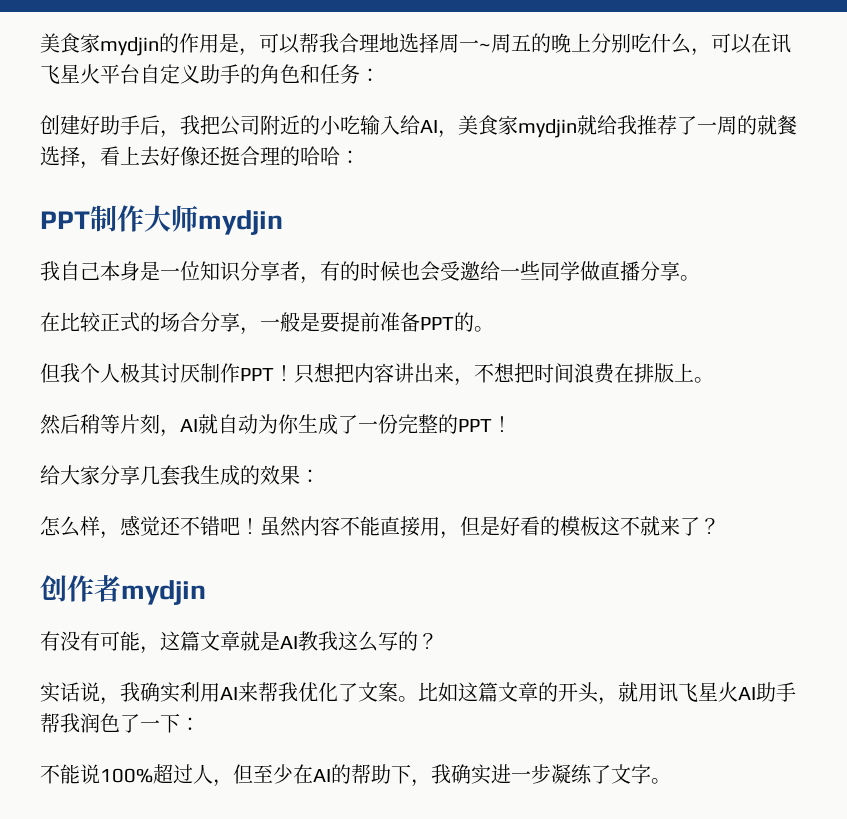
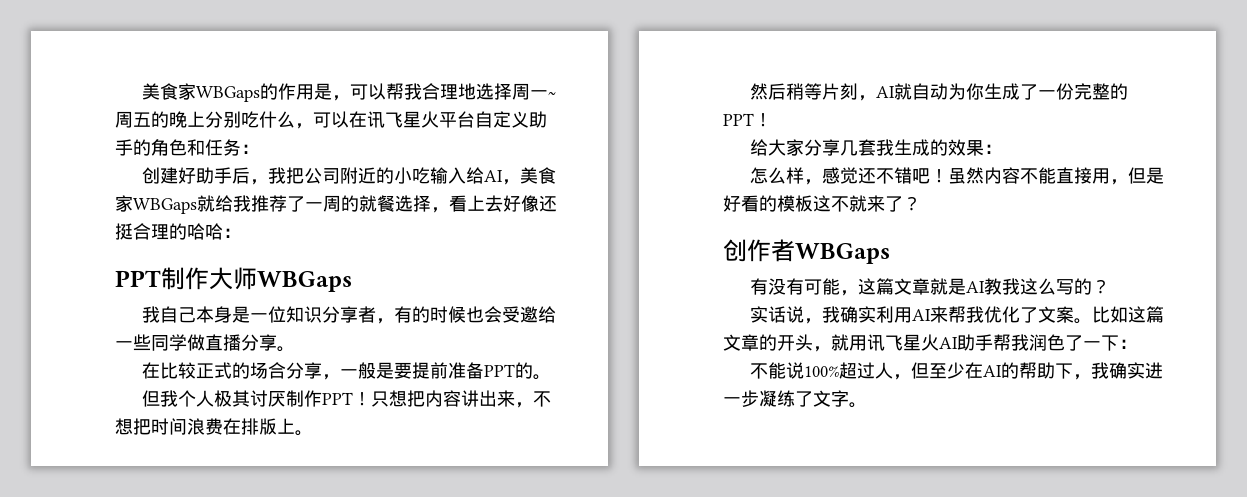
[40,33,159,56] 美食家mydjin -> [141,83,260,102] 美食家WBGaps
[518,119,577,138] mydjin -> [133,198,197,214] WBGaps
[198,210,283,235] mydjin -> [257,271,352,292] WBGaps
[121,580,206,605] mydjin -> [795,243,890,264] WBGaps

